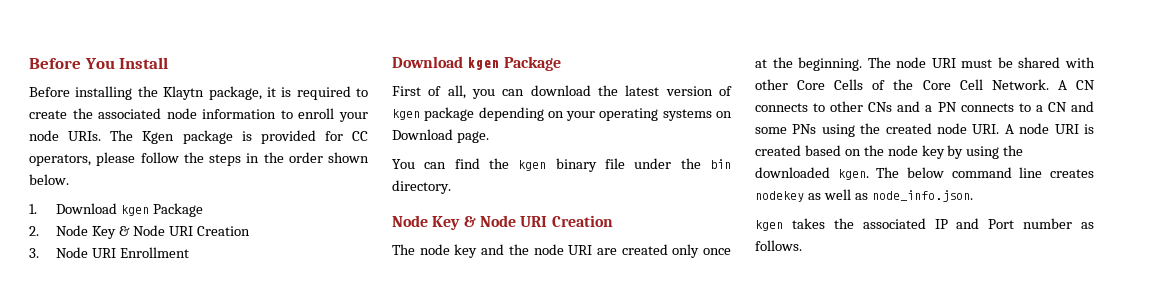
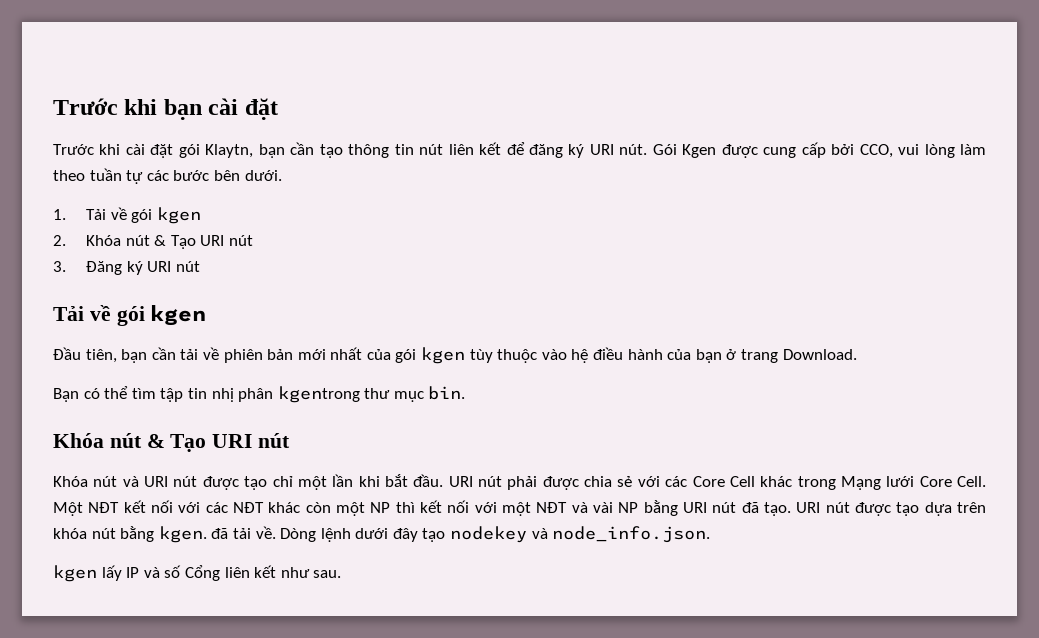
[29,57,169,69] [29,86,368,100] [29,108,368,122] [29,130,368,144] [29,152,369,166] [29,174,69,185] [29,203,204,217] Before You Install // Before installing the Klaytn package, it is required to create the associated node information to enroll your node URIs. The Kgen package is provided for CC operators, please follow the steps in the order shown below. // 1. Download kgen Package -> [53,98,278,120] [53,142,986,158] [53,168,282,184] [53,207,201,224] Trước khi bạn cài đặt // Trước khi cài đặt gói Klaytn, bạn cần tạo thông tin nút liên kết để đăng ký URI nút. Gói Kgen được cung cấp bởi CCO, vui lòng làm theo tuần tự các bước bên dưới. // 1. Tải về gói kgen
[56,225,250,239] [29,247,190,258] [392,56,561,71] [392,85,732,99] [392,107,732,121] [392,129,489,143] [392,158,731,172] [392,180,451,194] [392,215,613,230] [392,244,731,258] [755,57,1095,71] [755,79,1095,90] [755,101,1094,112] [755,123,1094,137] [755,145,1024,159] [755,167,1094,180] [755,189,973,202] [755,218,1094,231] [755,240,802,251] Node Key & Node URI Creation // 3. Node URI Enrollment // Download kgen Package // First of all, you can download the latest version of kgen package depending on your operating systems on Download page. // You can find the kgen binary file under the bin directory. // Node Key & Node URI Creation // The node key and the node URI are created only once at the beginning. The node URI must be shared with other Core Cells of the Core Cell Network. A CN connects to other CNs and a PN connects to a CN and some PNs using the created node URI. A node URI is created based on the node key by using the downloaded kgen. The below command line creates nodekey as well as node_info.json. // kgen takes the associated IP and Port number as follows. -> [86,235,253,249] [53,261,200,275] [53,305,207,326] [53,347,857,364] [53,386,466,403] [53,433,291,452] [53,474,987,490] [53,500,987,516] [53,526,711,543] [53,565,342,582] Khóa nút & Tạo URI nút // 3. Đăng ký URI nút // Tải về gói kgen // Đầu tiên, bạn cần tải về phiên bản mới nhất của gói kgen tùy thuộc vào hệ điều hành của bạn ở trang Download. // Bạn có thể tìm tập tin nhị phân kgentrong thư mục bin. // Khóa nút & Tạo URI nút // Khóa nút và URI nút được tạo chỉ một lần khi bắt đầu. URI nút phải được chia sẻ với các Core Cell khác trong Mạng lưới Core Cell. Một NĐT kết nối với các NĐT khác còn một NP thì kết nối với một NĐT và vài NP bằng URI nút đã tạo. URI nút được tạo dựa trên khóa nút bằng kgen. đã tải về. Dòng lệnh dưới đây tạo nodekey và node_info.json. // kgen lấy IP và số Cổng liên kết như sau.

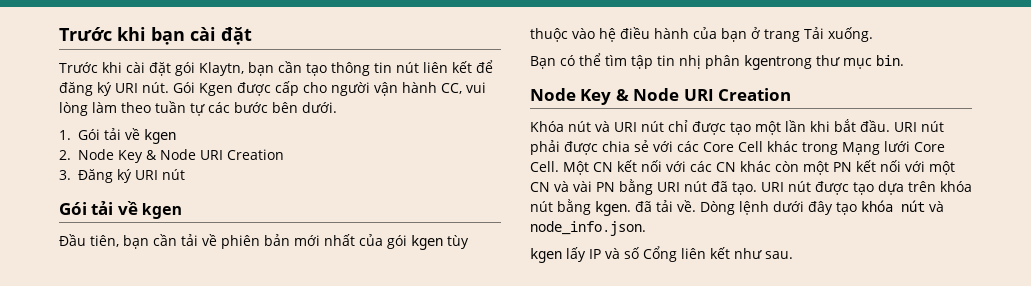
[763,142,893,158] cung cấp bởi CCO, -> [275,81,462,96] cấp cho người vận hành CC,
[86,207,153,223] Tải về gói -> [78,128,140,140] Gói tải về
[86,235,253,249] Khóa nút & Tạo URI nút -> [78,149,284,163] Node Key & Node URI Creation
[53,305,145,326] Tải về gói -> [59,201,138,215] Gói tải về
[782,349,857,360] Download. -> [804,27,873,42] Tải xuống.
[53,433,291,452] Khóa nút & Tạo URI nút -> [530,88,792,105] Node Key & Node URI Creation
[202,476,293,490] được tạo chỉ -> [668,120,751,135] chỉ được tạo
[88,502,120,513] NĐT -> [593,162,613,172] CN
[233,502,264,513] NĐT -> [716,162,736,172] CN
[370,502,415,513] NP thì -> [833,162,852,172] PN
[536,502,568,513] NĐT -> [530,182,550,192] CN
[618,502,639,513] NP -> [596,182,615,192] PN
[450,526,528,543] nodekey -> [861,200,925,212] khóa nút

